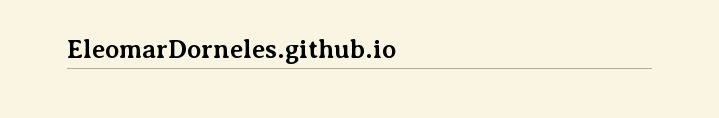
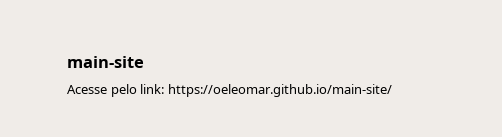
[67,39,396,64] EleomarDorneles.github.io -> [67,56,144,68] [67,84,392,97] main-site // Acesse pelo link: https://oeleomar.github.io/main-site/

